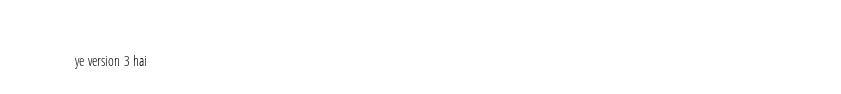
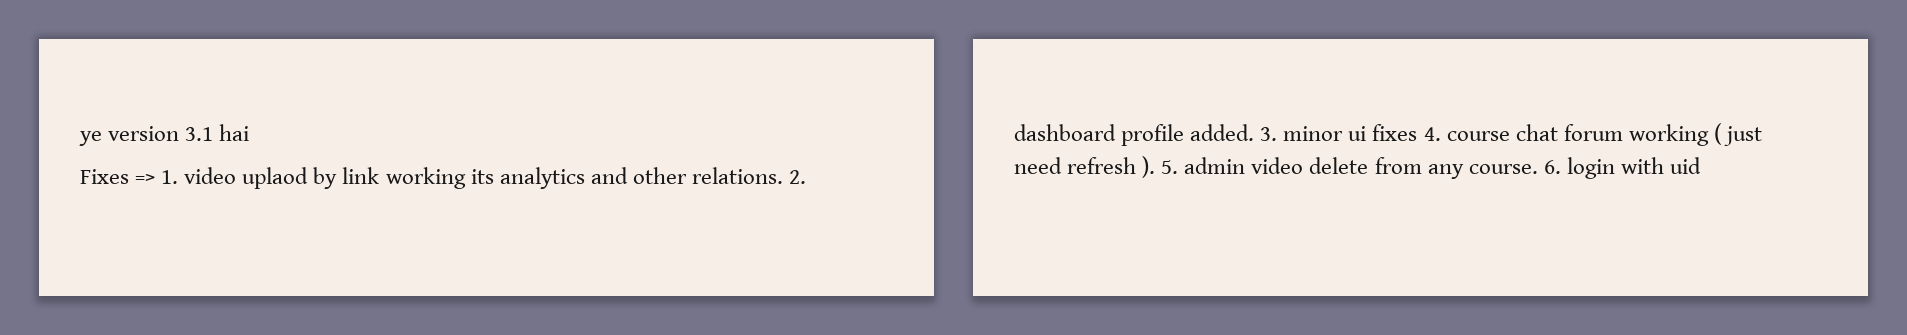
[123,56,130,66] 3 -> [185,127,214,141] 3.1
(148, 60) none -> [80,167,806,189] [1014,123,1762,146] [1014,156,1701,179] // Fixes => 1. video uplaod by link working its analytics and other relations. 2. dashboard profile added. 3. minor ui fixes 4. course chat forum working ( just need refresh ). 5. admin video delete from any course. 6. login with uid

